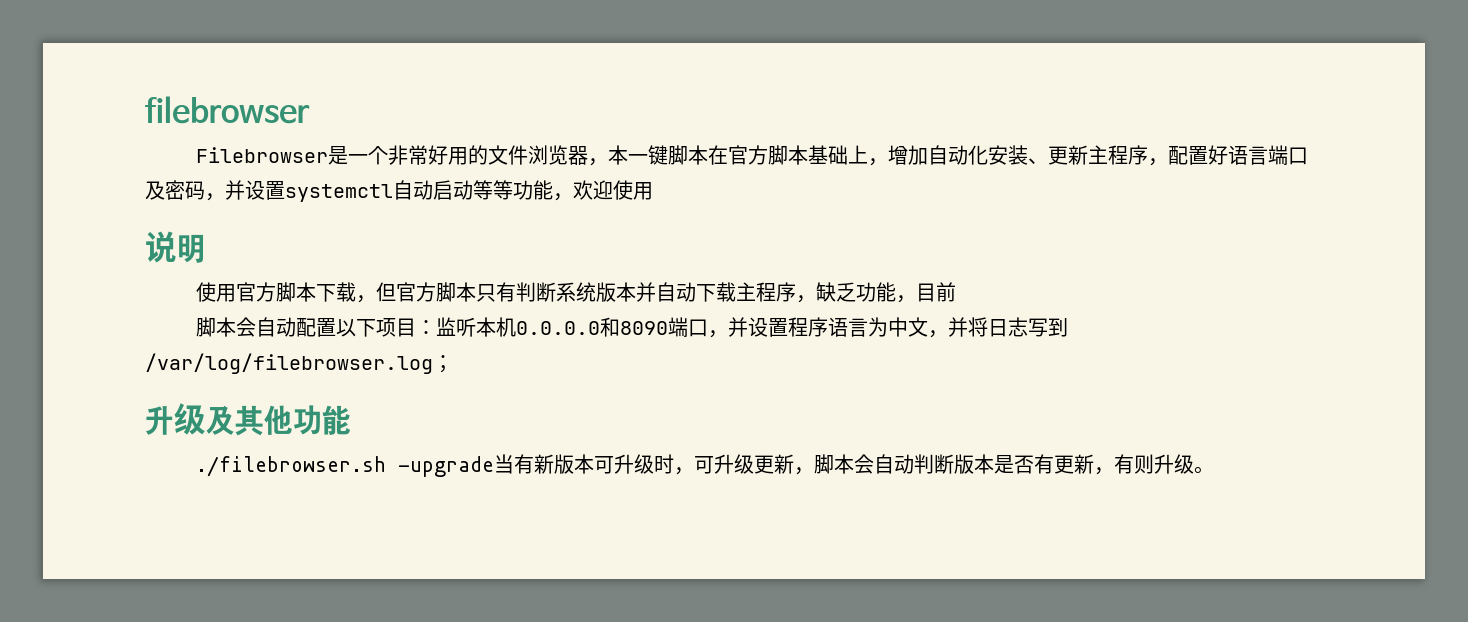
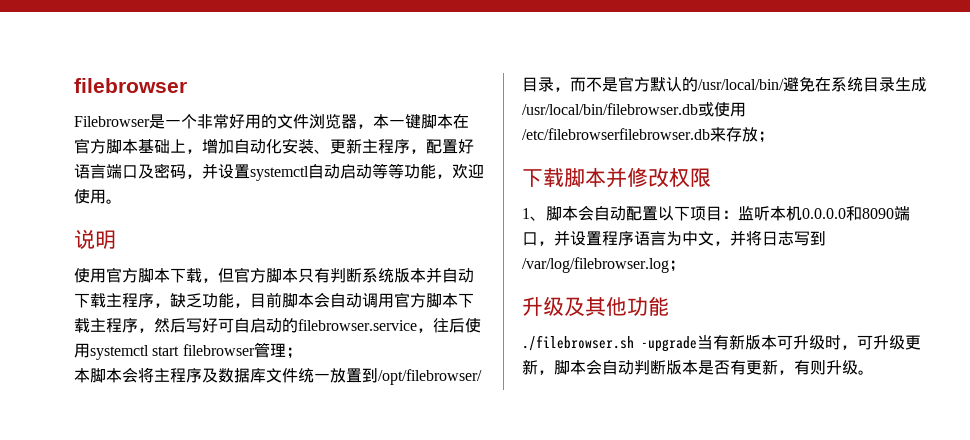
(653, 191) none -> [106,199,122,204] 。
(956, 292) // -> [282,292,474,308] [74,318,481,333] [74,342,302,360] [74,367,482,385] [522,76,927,92] [522,102,746,117] [522,127,774,143] [522,167,711,188] [522,208,546,221] 脚本会自动调用官方脚本下载主程序，然后写好可自启动的filebrowser.service，往后使用systemctl start filebrowser管理； // 本脚本会将主程序及数据库文件统一放置到/opt/filebrowser/目录，而不是官方默认的/usr/local/bin/避免在系统目录生成/usr/local/bin/filebrowser.db或使用/etc/filebrowserfilebrowser.db来存放； // 下载脚本并修改权限 // 1、

